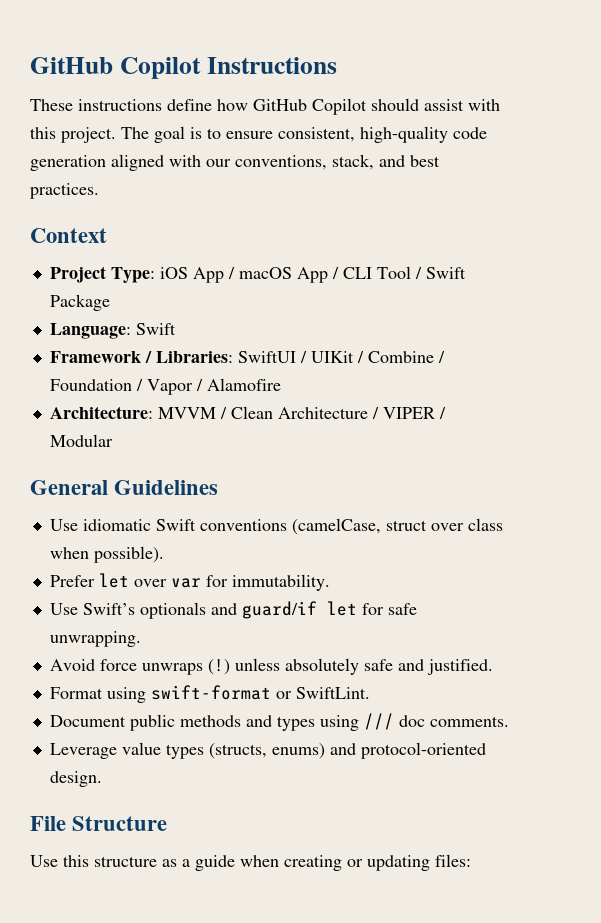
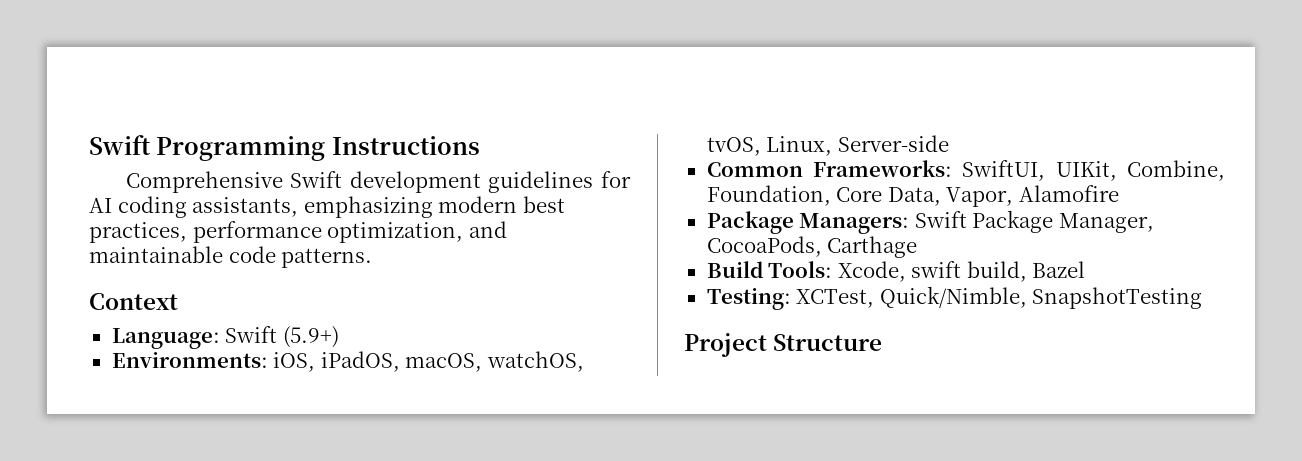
[30,57,201,79] GitHub Copilot -> [89,135,326,161] Swift Programming
[30,98,500,115] [30,126,487,143] [30,154,440,171] [30,183,99,199] [30,228,107,243] [49,266,466,283] [49,294,110,311] [49,323,176,339] [49,351,445,363] [49,378,281,395] [49,406,446,419] [49,434,113,447] [30,480,219,495] [49,518,503,535] [49,546,164,563] [49,573,330,591] [49,601,417,619] [49,631,141,647] [49,658,493,675] [49,685,370,703] [49,713,509,731] [49,742,486,759] [49,771,102,787] [30,816,168,831] [30,854,471,871] These instructions define how GitHub Copilot should assist with this project. The goal is to ensure consistent, high-quality code generation aligned with our conventions, stack, and best practices. // Context // Project Type: iOS App / macOS App / CLI Tool / Swift Package // Language: Swift // Framework / Libraries: SwiftUI / UIKit / Combine / Foundation / Vapor / Alamofire // Architecture: MVVM / Clean Architecture / VIPER / Modular // General Guidelines // Use idiomatic Swift conventions (camelCase, struct over class when possible). // Prefer let over var for immutability. // Use Swift’s optionals and guard/if let for safe unwrapping. // Avoid force unwraps (!) unless absolutely safe and justified. // Format using swift-format or SwiftLint. // Document public methods and types using /// doc comments. // Leverage value types (structs, enums) and protocol-oriented design. // File Structure // Use this structure as a guide when creating or updating files: -> [125,171,631,193] [89,196,565,218] [89,221,507,243] [89,246,373,268] [89,293,178,310] [111,326,339,349] [111,351,584,372] [706,135,949,156] [706,160,1225,181] [706,185,1119,207] [706,210,1154,234] [706,236,918,258] [706,261,1086,282] [706,286,1203,310] [684,333,883,357] Comprehensive Swift development guidelines for AI coding assistants, emphasizing modern best practices, performance optimization, and maintainable code patterns. // Context // Language: Swift (5.9+) // Environments: iOS, iPadOS, macOS, watchOS, tvOS, Linux, Server-side // Common Frameworks: SwiftUI, UIKit, Combine, Foundation, Core Data, Vapor, Alamofire // Package Managers: Swift Package Manager, CocoaPods, Carthage // Build Tools: Xcode, swift build, Bazel // Testing: XCTest, Quick/Nimble, SnapshotTesting // Project Structure

